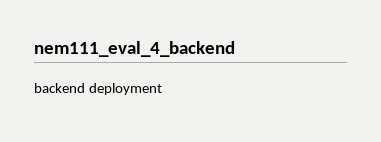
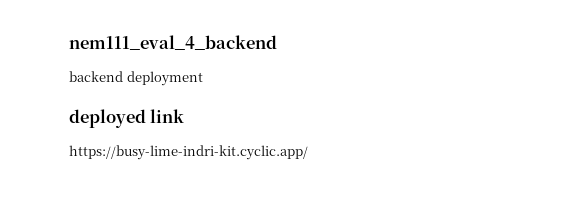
(162, 89) none -> [69,109,185,128] [69,145,308,160] // deployed link // https://busy-lime-indri-kit.cyclic.app/

